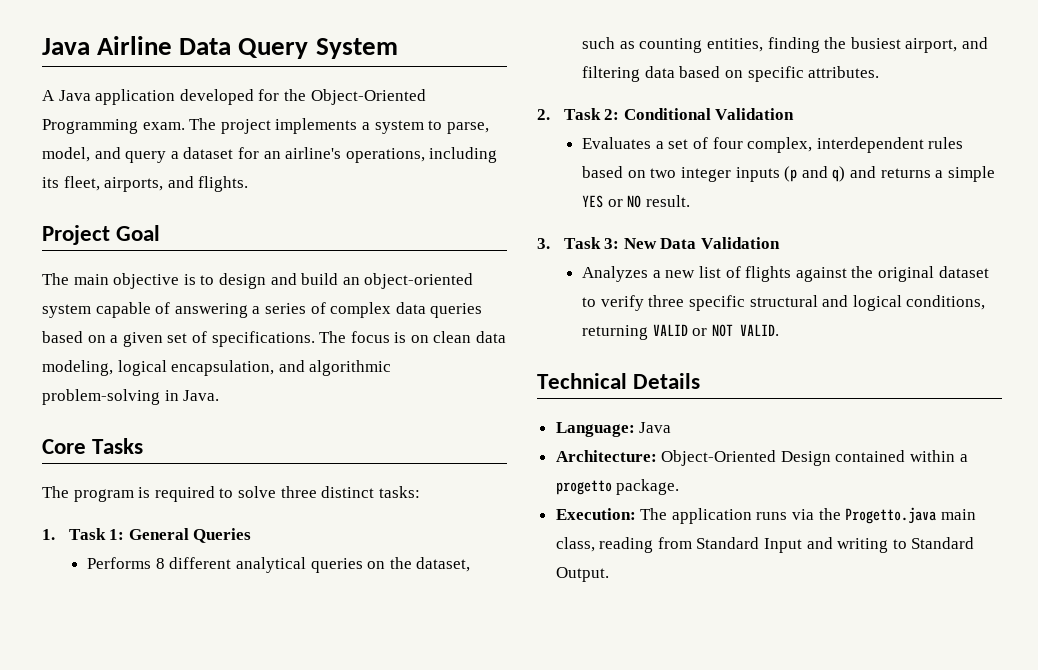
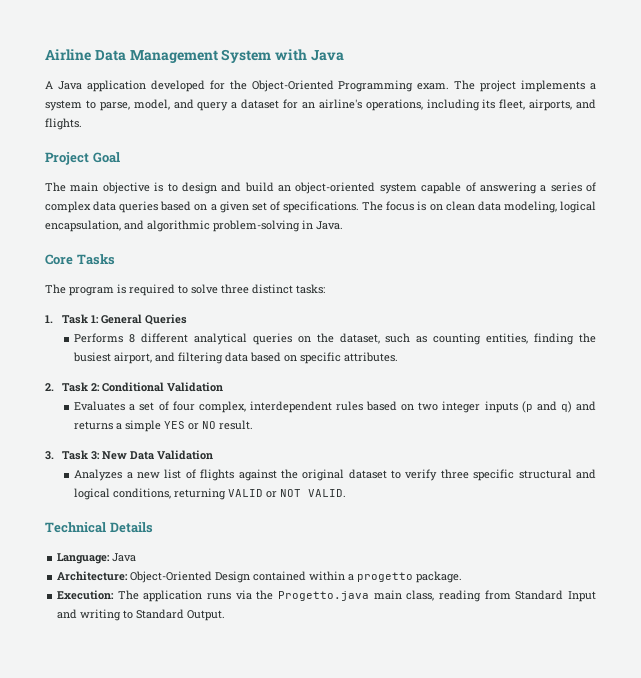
[42,38,90,55] Java -> (45, 55) none
[238,38,309,59] Query -> [129,50,218,63] Management
(398, 48) none -> [275,49,344,61] with Java

